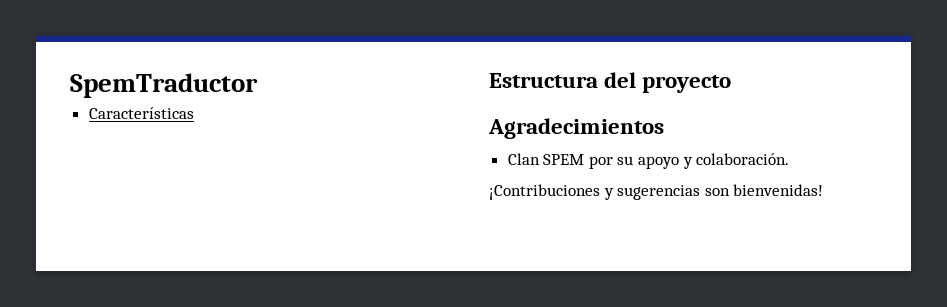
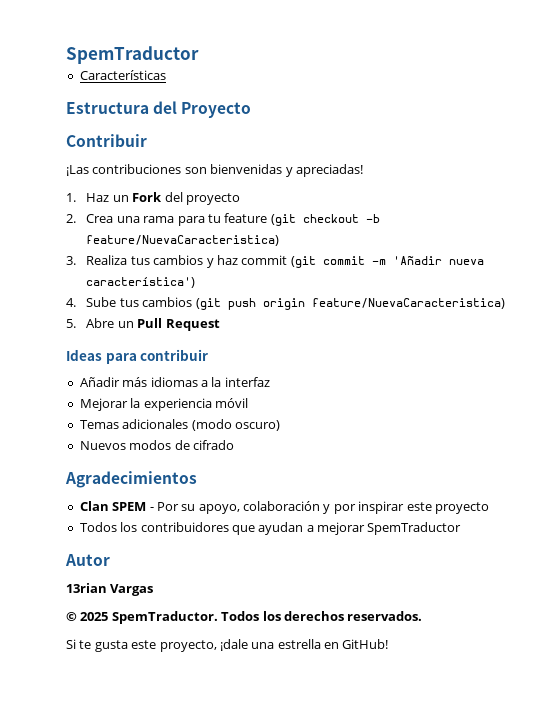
[642,75,732,93] [488,118,664,139] [507,153,790,169] [489,184,824,200] proyecto // Agradecimientos // Clan SPEM por su apoyo y colaboración. // ¡Contribuciones y sugerencias son bienvenidas! -> [181,102,252,118] [66,134,147,147] [66,164,363,177] [66,192,240,205] [66,213,380,226] [86,235,280,246] [66,255,484,268] [86,277,196,288] [66,297,505,310] [66,318,220,331] [66,349,209,364] [79,377,270,387] [79,398,248,411] [79,419,280,431] [79,440,234,450] [65,471,197,488] [79,501,489,514] [79,522,462,535] [65,554,110,566] [66,583,154,596] [66,611,423,624] [66,639,389,652] Proyecto // Contribuir // ¡Las contribuciones son bienvenidas y apreciadas! // 1. Haz un Fork del proyecto // 2. Crea una rama para tu feature (git checkout -b feature/NuevaCaracteristica) // 3. Realiza tus cambios y haz commit (git commit -m 'Añadir nueva característica') // 4. Sube tus cambios (git push origin feature/NuevaCaracteristica) // 5. Abre un Pull Request // Ideas para contribuir // Añadir más idiomas a la interfaz // Mejorar la experiencia móvil // Temas adicionales (modo oscuro) // Nuevos modos de cifrado // Agradecimientos // Clan SPEM - Por su apoyo, colaboración y por inspirar este proyecto // Todos los contribuidores que ayudan a mejorar SpemTraductor // Autor // 13rian Vargas // © 2025 SpemTraductor. Todos los derechos reservados. // Si te gusta este proyecto, ¡dale una estrella en GitHub!

